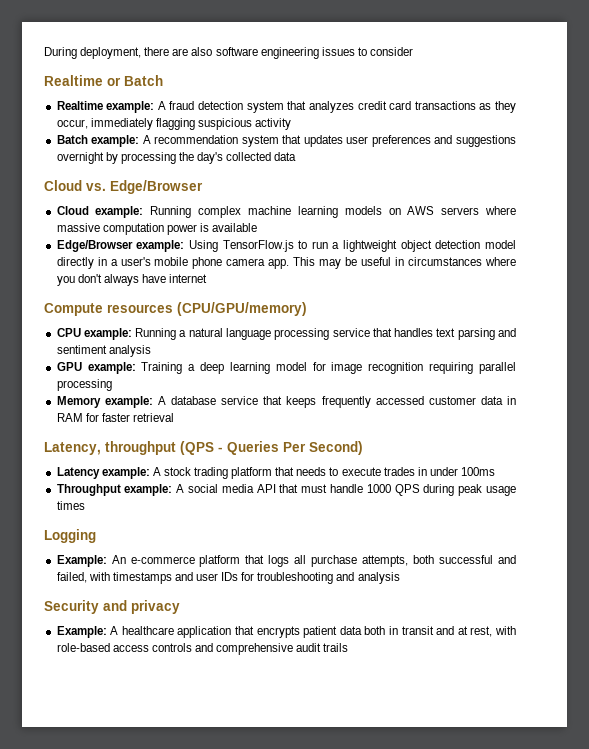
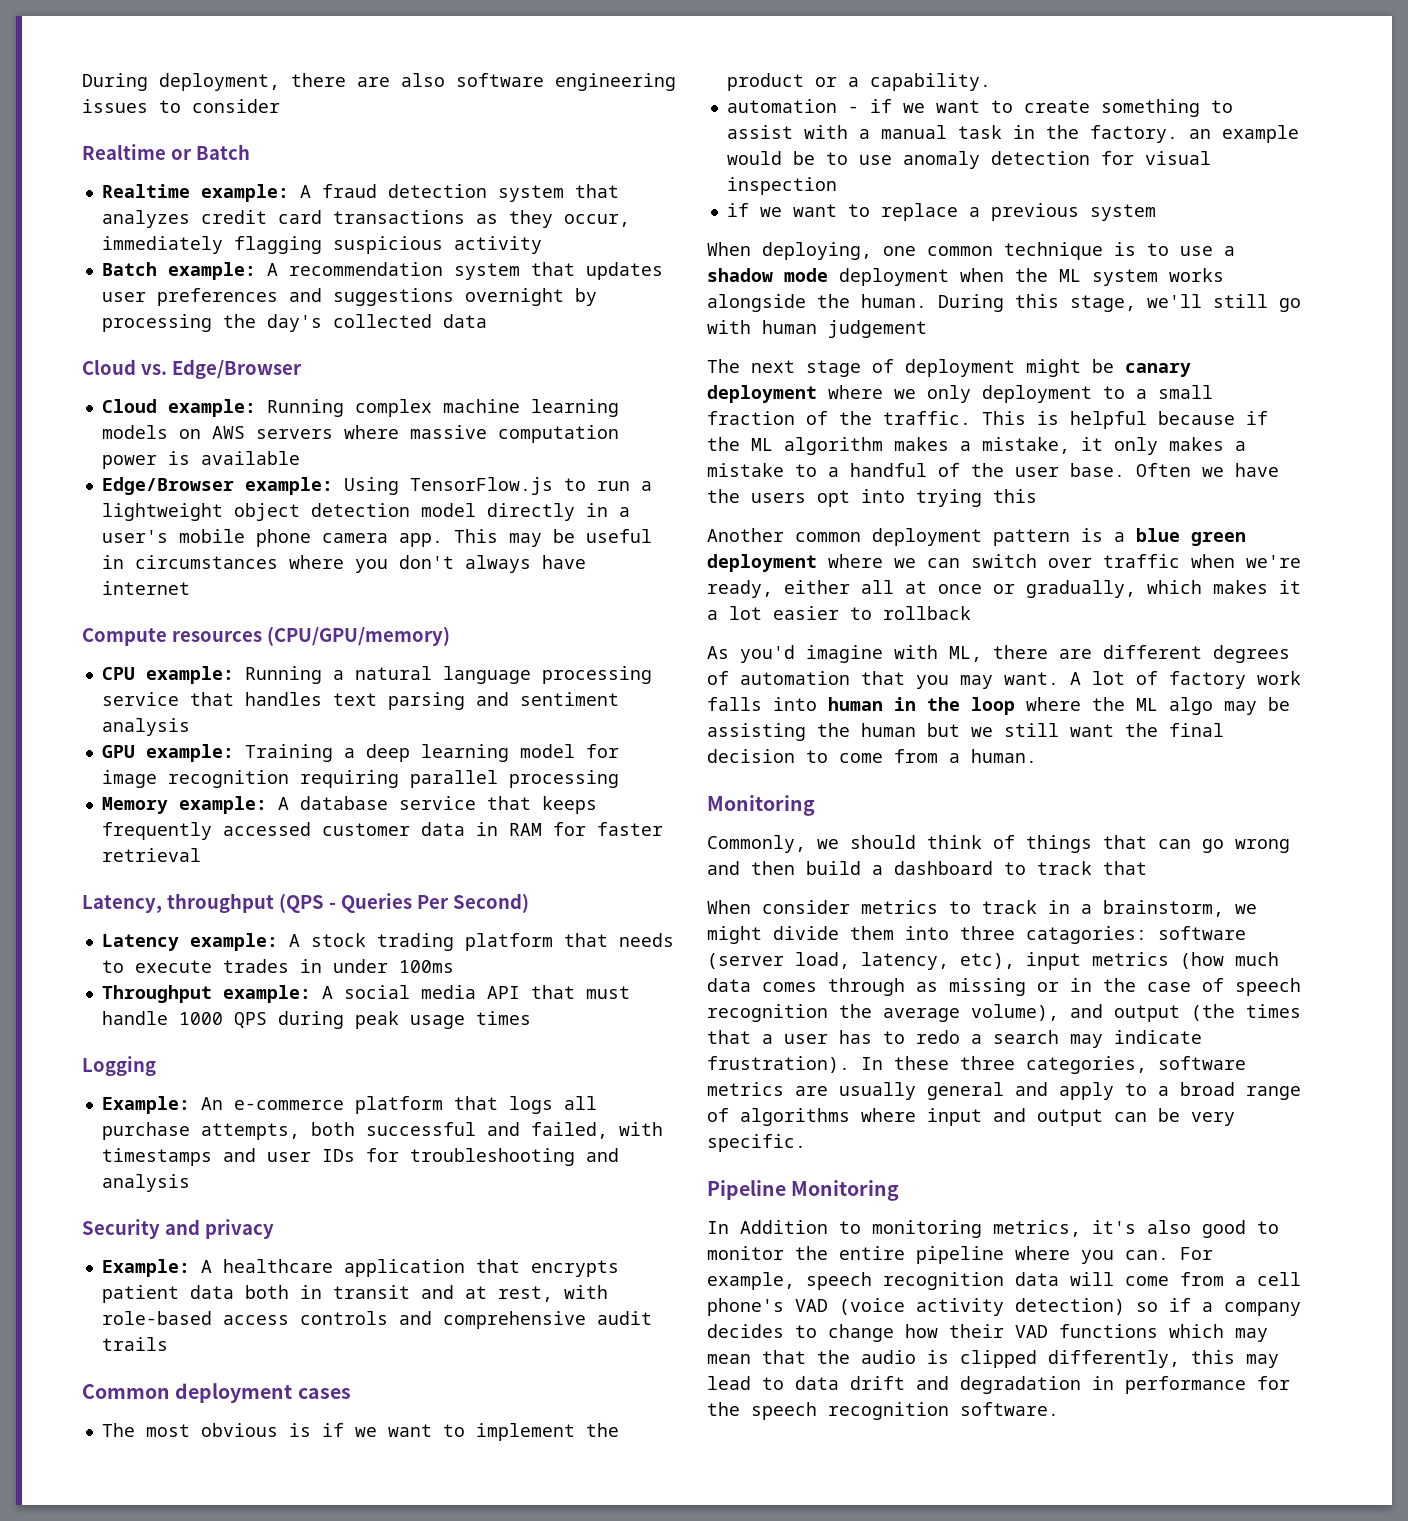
(349, 647) none -> [82,1383,351,1403] [101,1423,619,1441] [726,73,991,91] [726,99,1233,117] [726,125,1299,143] [726,151,1211,169] [726,177,837,195] [726,203,1156,221] [707,242,1235,260] [707,268,1224,286] [707,294,1301,312] [707,320,927,338] [707,359,1191,377] [707,385,1213,403] [707,411,1268,429] [707,437,1246,455] [707,463,1279,477] [707,489,1037,507] [707,528,1246,546] [707,554,1301,572] [707,580,1301,598] [707,606,971,620] [707,645,1290,663] [707,671,1301,689] [707,697,1290,715] [707,723,1224,741] [707,749,1037,763] [707,795,815,816] [707,835,1290,853] [707,861,1147,875] [707,900,1257,917] [707,926,1246,944] [707,952,1279,970] [707,978,1301,996] [707,1004,1301,1022] [707,1030,1202,1048] [707,1056,1246,1074] [707,1082,1301,1100] [707,1108,1235,1126] [707,1134,806,1152] [707,1180,900,1201] [707,1220,1279,1238] [707,1246,1213,1264] [707,1272,1301,1290] [707,1298,1301,1316] [707,1324,1268,1342] [707,1350,1279,1368] [707,1376,1290,1394] [707,1402,1059,1420] // Common deployment cases // The most obvious is if we want to implement the product or a capability. // automation - if we want to create something to assist with a manual task in the factory. an example would be to use anomaly detection for visual inspection // if we want to replace a previous system // When deploying, one common technique is to use a shadow mode deployment when the ML system works alongside the human. During this stage, we'll still go with human judgement // The next stage of deployment might be canary deployment where we only deployment to a small fraction of the traffic. This is helpful because if the ML algorithm makes a mistake, it only makes a mistake to a handful of the user base. Often we have the users opt into trying this // Another common deployment pattern is a blue green deployment where we can switch over traffic when we're ready, either all at once or gradually, which makes it a lot easier to rollback // As you'd imagine with ML, there are different degrees of automation that you may want. A lot of factory work falls into human in the loop where the ML algo may be assisting the human but we still want the final decision to come from a human. // Monitoring // Commonly, we should think of things that can go wrong and then build a dashboard to track that // When consider metrics to track in a brainstorm, we might divide them into three catagories: software (server load, latency, etc), input metrics (how much data comes through as missing or in the case of speech recognition the average volume), and output (the times that a user has to redo a search may indicate frustration). In these three categories, software metrics are usually general and apply to a broad range of algorithms where input and output can be very specific. // Pipeline Monitoring // In Addition to monitoring metrics, it's also good to monitor the entire pipeline where you can. For example, speech recognition data will come from a cell phone's VAD (voice activity detection) so if a company decides to change how their VAD functions which may mean that the audio is clipped differently, this may lead to data drift and degradation in performance for the speech recognition software.

